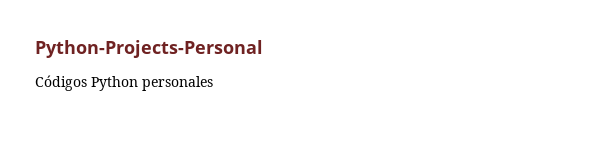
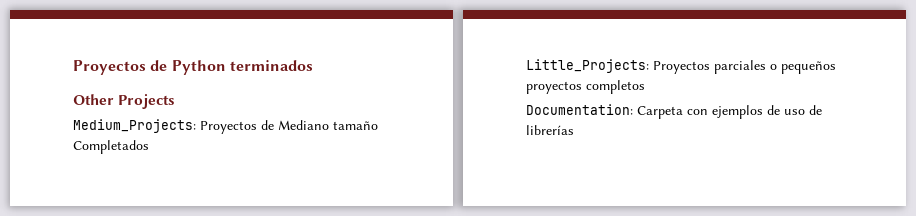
[35,40,263,58] [35,75,213,91] Python-Projects-Personal // Códigos Python personales -> [73,60,313,75] [73,94,176,109] [73,119,378,134] [73,140,149,154] [526,59,836,74] [526,80,645,94] [526,104,822,119] [526,125,574,135] Proyectos de Python terminados // Other Projects // Medium_Projects: Proyectos de Mediano tamaño Completados // Little_Projects: Proyectos parciales o pequeños proyectos completos // Documentation: Carpeta con ejemplos de uso de librerías

